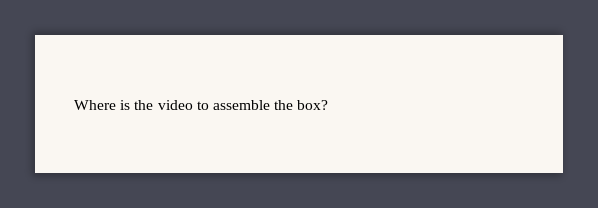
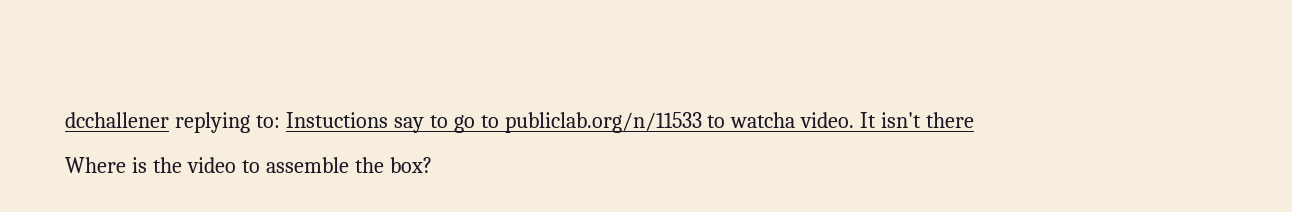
(74, 105) none -> [65,112,975,133] dcchallener replying to: Instuctions say to go to publiclab.org/n/11533 to watcha video. It isn't there //

